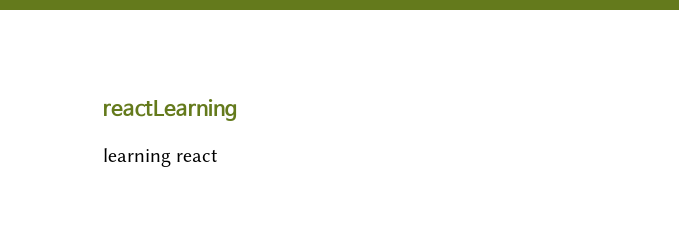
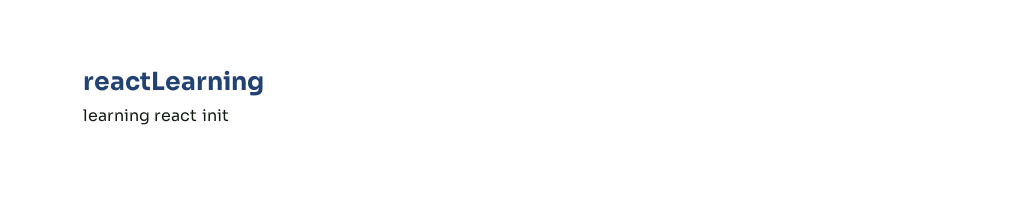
(219, 155) none -> [201,109,229,122] init

